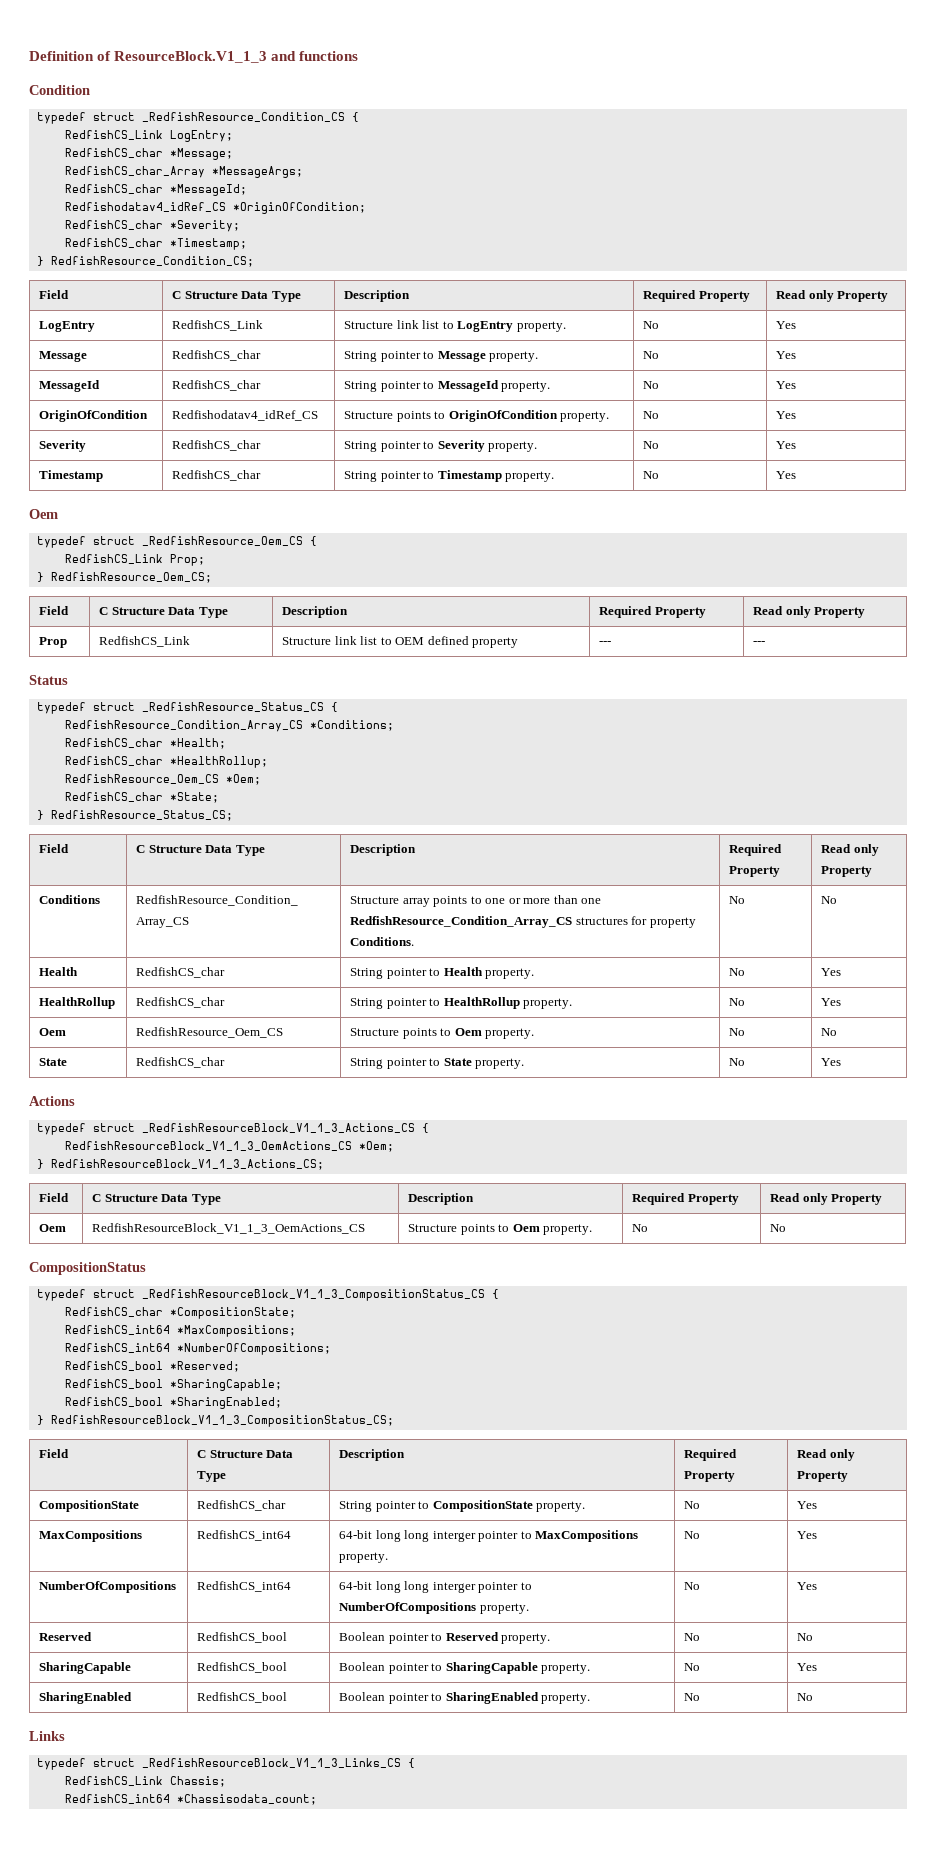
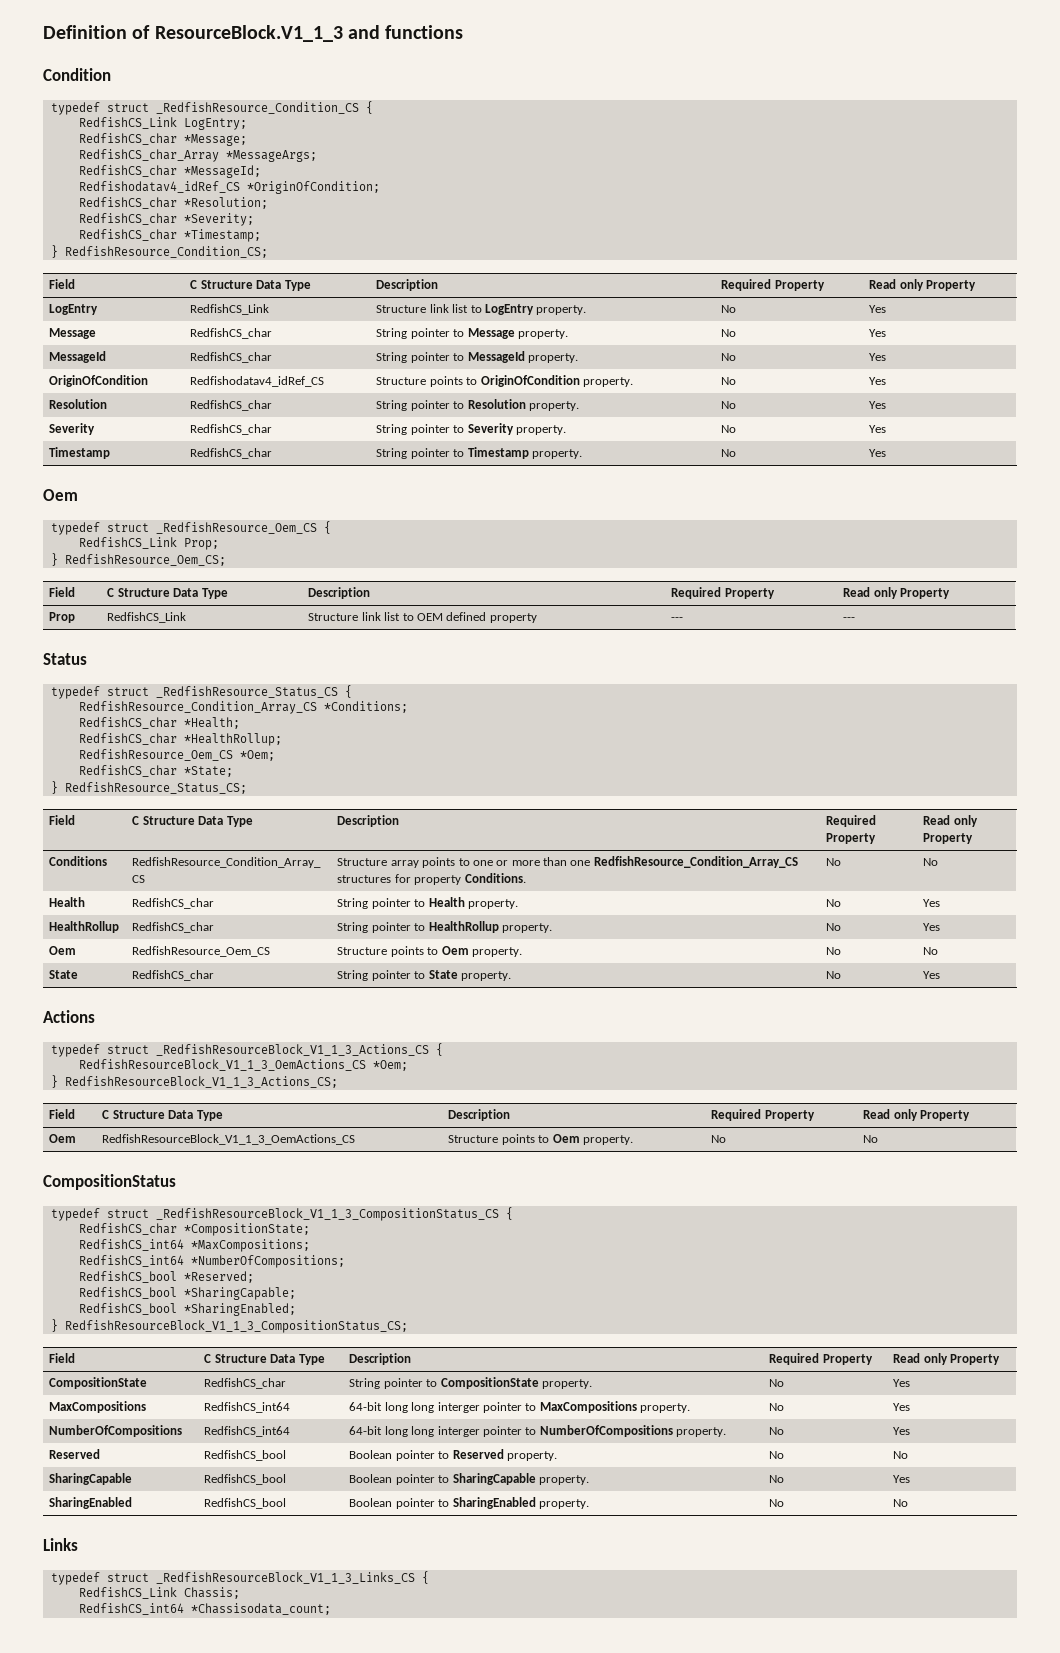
(366, 208) none -> [78,197,268,209] // RedfishCS_char *Resolution;
(797, 415) none -> [49,399,108,409] [190,400,273,411] [376,399,579,411] [721,401,737,409] [869,401,887,409] // Resolution | RedfishCS_char | String pointer to Resolution property. | No | Yes

